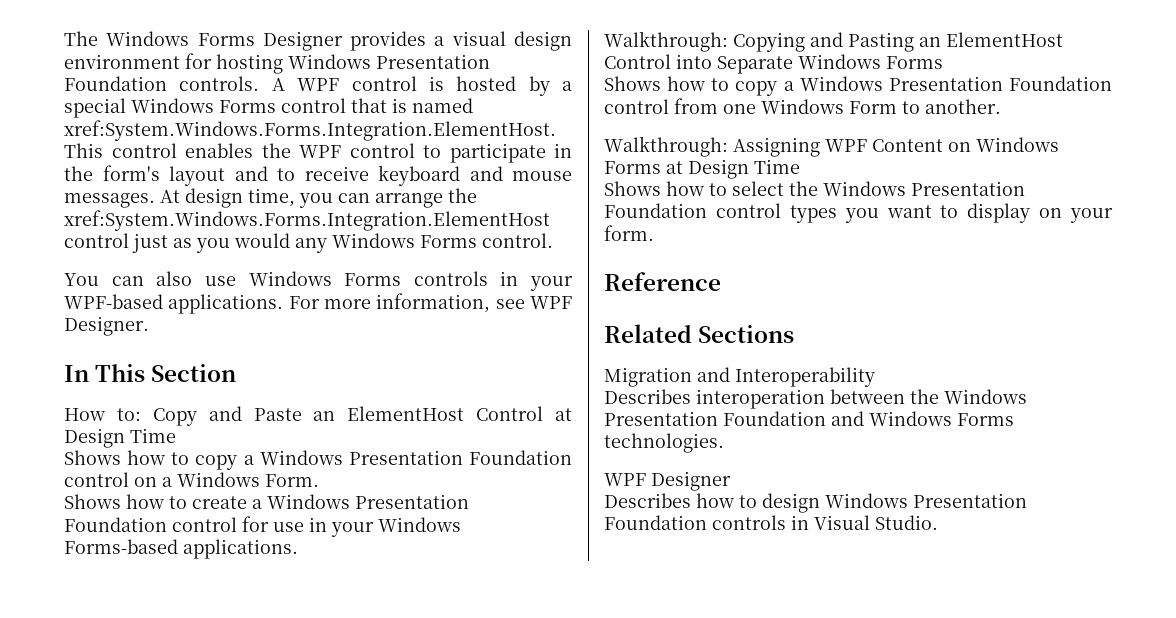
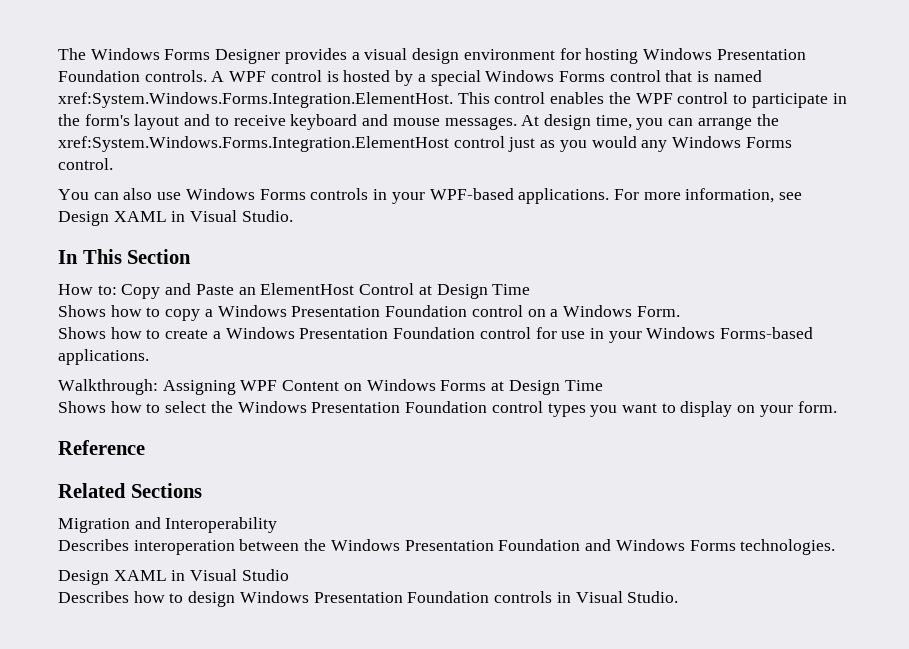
[530,296,572,309] [64,316,149,336] WPF Designer. -> [58,210,293,226] Design XAML in Visual Studio.
[604,31,1063,52] [604,54,943,74] [604,76,1112,96] [604,98,1001,114] // Walkthrough: Copying and Pasting an ElementHost Control into Separate Windows Forms // Shows how to copy a Windows Presentation Foundation control from one Windows Form to another. -> (149, 357) none
[604,471,731,491] WPF Designer -> [58,569,289,585] Design XAML in Visual Studio

